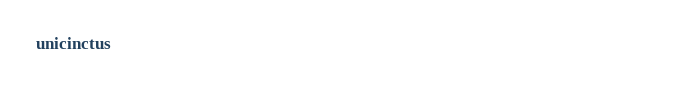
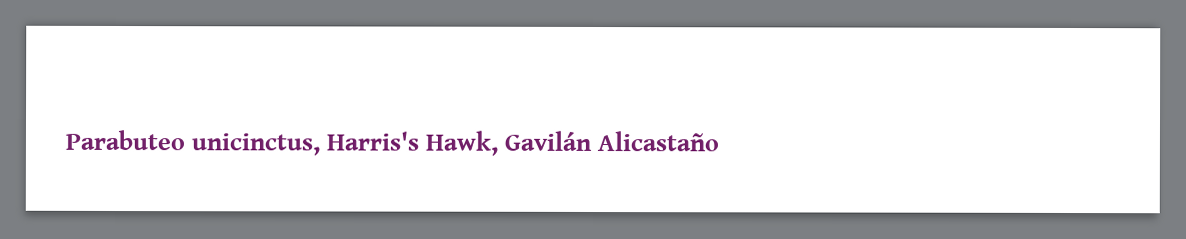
[36,37,111,49] unicinctus -> [65,129,719,156] Parabuteo unicinctus, Harris's Hawk, Gavilán Alicastaño

